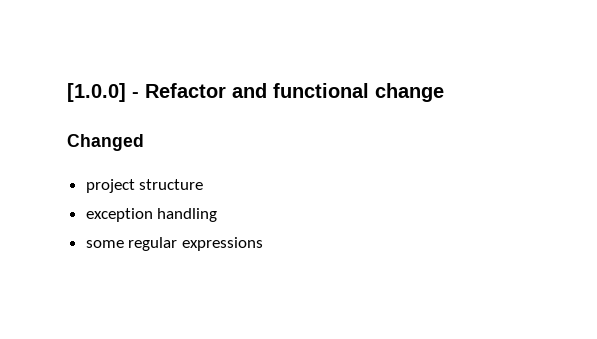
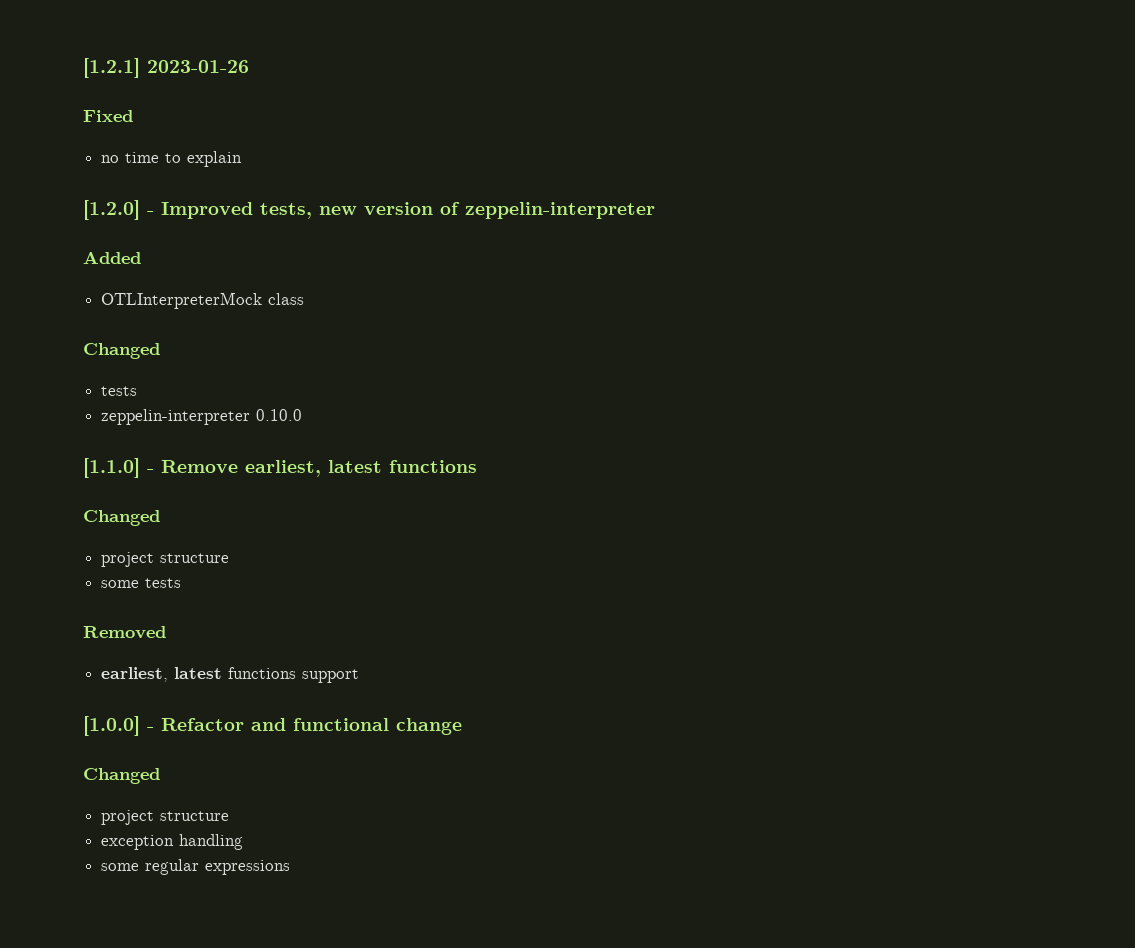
(67, 92) none -> [83,58,249,78] [83,110,133,122] [101,151,243,167] [83,200,655,220] [83,251,141,264] [101,292,305,309] [83,343,160,359] [101,386,138,396] [101,409,303,425] [83,458,477,478] [83,510,160,526] [101,552,230,567] [101,578,182,588] [83,626,166,639] [101,667,360,683] [1.2.1] 2023-01-26 // Fixed // no time to explain // [1.2.0] - Improved tests, new version of zeppelin-interpreter // Added // OTLInterpreterMock class // Changed // tests // zeppelin-interpreter 0.10.0 // [1.1.0] - Remove earliest, latest functions // Changed // project structure // some tests // Removed // earliest, latest functions support //

